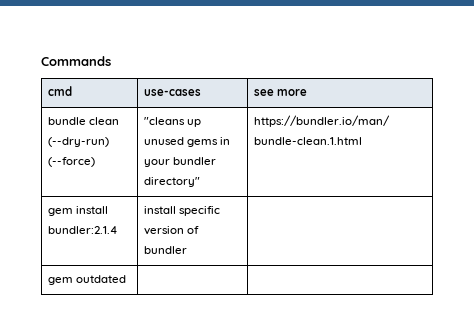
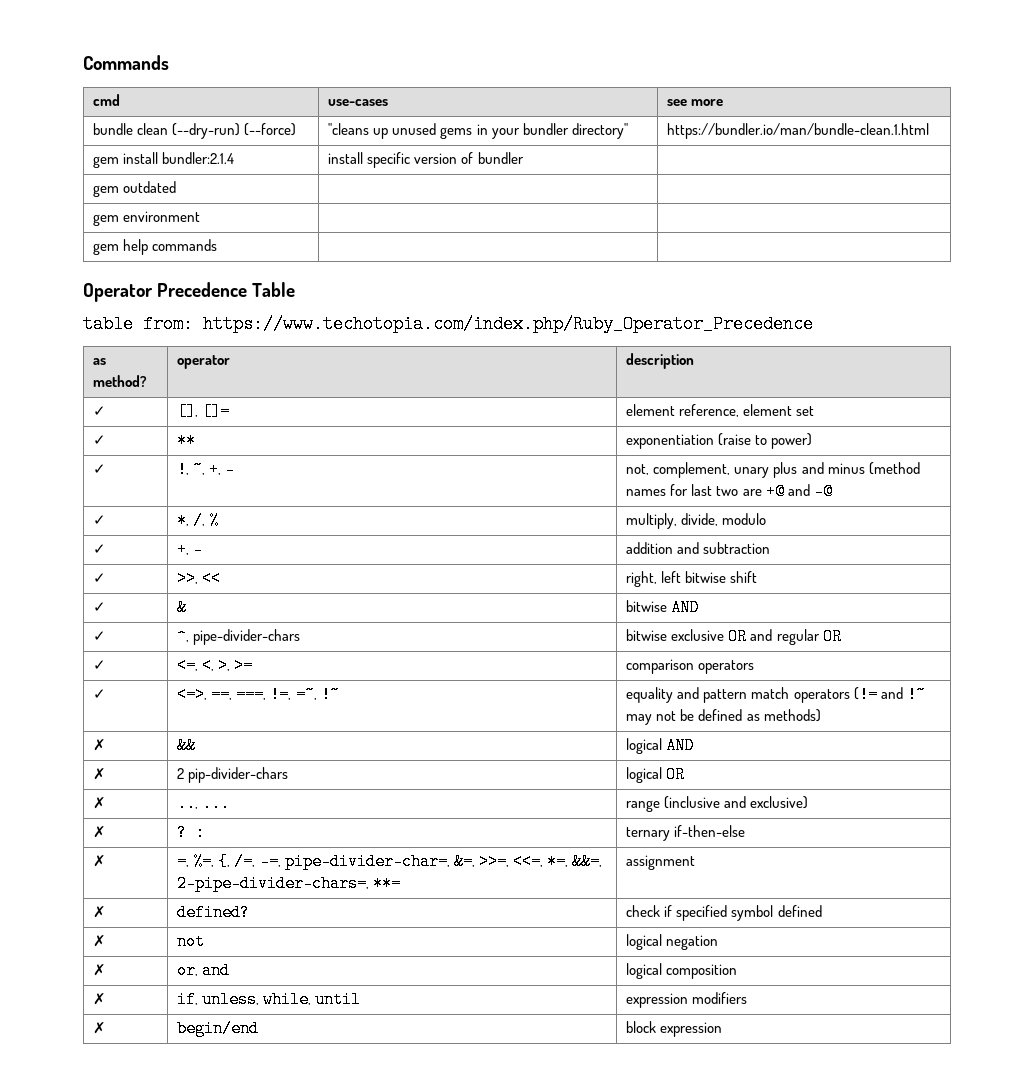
(126, 279) none -> [93,211,201,226] [93,239,218,255] [83,282,296,302] [83,315,813,333] [93,358,107,365] [93,375,148,387] [177,355,231,369] [626,353,695,369] [93,406,107,416] [177,403,231,420] [626,404,815,417] [93,435,107,445] [177,432,197,449] [626,433,813,449] [93,464,107,474] [177,461,236,478] [626,462,920,478] [626,483,833,500] [93,515,107,525] [177,512,220,529] [626,513,767,529] [93,544,107,554] [177,541,204,558] [626,542,771,554] [93,573,107,583] [177,570,222,587] [626,571,758,587] [93,602,107,612] [177,599,188,616] [626,599,700,616] [93,631,107,641] [177,628,301,645] [626,628,842,645] [93,660,107,670] [177,657,254,674] [626,659,755,674] [93,689,107,699] [177,686,340,703] [626,686,926,703] [626,709,821,725] [93,739,107,751] [177,737,197,754] [626,737,695,754] [93,768,107,780] [177,767,289,783] [626,766,686,783] [93,797,107,809] [177,795,231,812] [626,796,809,812] [93,826,107,838] [177,824,206,841] [626,825,746,841] [93,855,107,867] [177,853,602,870] [177,875,402,892] [626,855,696,870] [93,906,107,918] [177,904,251,921] [626,905,822,921] [93,935,107,947] [177,933,206,950] [626,934,719,950] [93,964,107,976] [177,962,231,979] [626,963,738,979] [93,993,107,1005] [177,991,362,1008] [626,992,748,1008] [93,1022,107,1034] [177,1020,260,1037] [626,1021,723,1037] // gem environment | | // gem help commands | | // Operator Precedence Table // table from: https://www.techotopia.com/index.php/Ruby_Operator_Precedence // as method? | operator | description // ✓ | [], []= | element reference, element set // ✓ | ** | exponentiation (raise to power) // ✓ | !, ~, +, - | not, complement, unary plus and minus (method names for last two are +@ and -@ // ✓ | *, /, % | multiply, divide, modulo // ✓ | +, - | addition and subtraction // ✓ | >>, << | right, left bitwise shift // ✓ | & | bitwise AND // ✓ | ^, pipe-divider-chars | bitwise exclusive OR and regular OR // ✓ | <=, <, >, >= | comparison operators // ✓ | <=>, ==, ===, !=, =~, !~ | equality and pattern match operators (!= and !~ may not be defined as methods) // ✗ | && | logical AND // ✗ | 2 pip-divider-chars | logical OR // ✗ | .., ... | range (inclusive and exclusive) // ✗ | ? : | ternary if-then-else // ✗ | =, %=, {, /=, -=, pipe-divider-char=, &=, >>=, <<=, *=, &&=, 2-pipe-divider-chars=, **= | assignment // ✗ | defined? | check if specified symbol defined // ✗ | not | logical negation // ✗ | or, and | logical composition // ✗ | if, unless, while, until | expression modifiers // ✗ | begin/end | block expression

